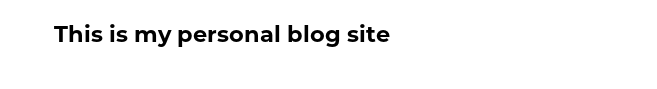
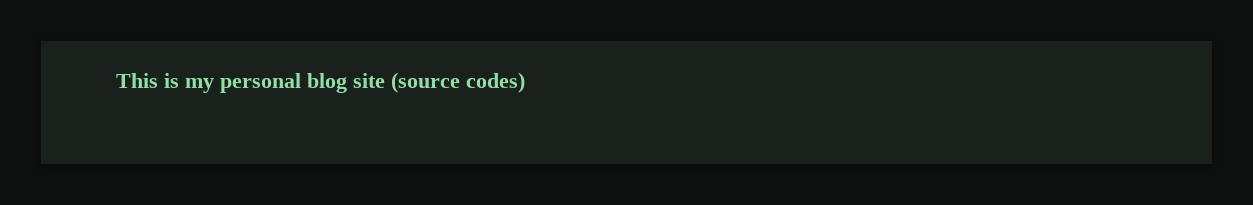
(391, 33) none -> [391,72,525,93] (source codes)

